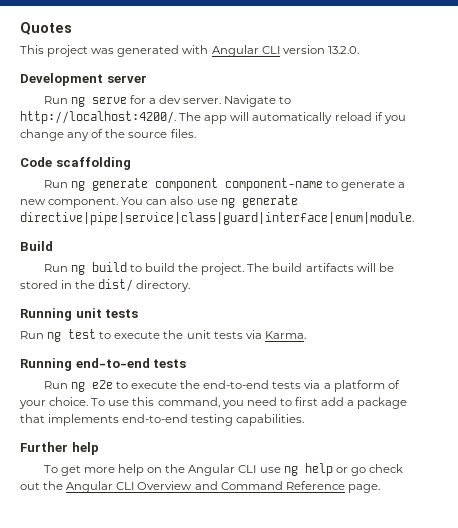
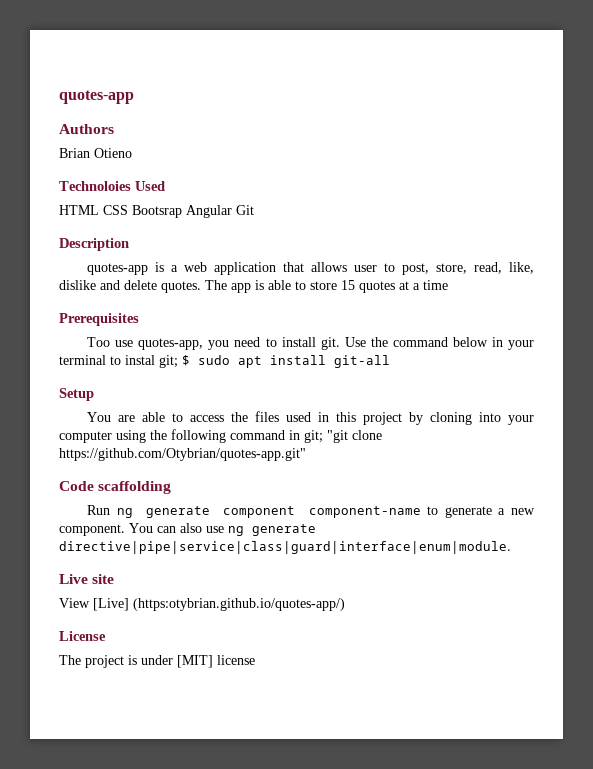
[20,22,72,35] [20,45,359,57] [20,73,147,86] [43,95,292,107] [20,111,406,124] [20,129,196,141] Quotes // This project was generated with Angular CLI version 13.2.0. // Development server // Run ng serve for a dev server. Navigate to http://localhost:4200/. The app will automatically reload if you change any of the source files. -> [59,90,134,104] [59,124,114,134] [59,148,132,158] [59,181,165,191] [59,205,254,218] [59,238,129,251] [87,262,535,275] [59,280,448,293] [59,313,139,326] [87,337,534,350] [59,355,390,368] [59,388,94,401] [87,411,535,425] [59,429,382,443] [59,448,306,461] quotes-app // Authors // Brian Otieno // Technoloies Used // HTML CSS Bootsrap Angular Git // Description // quotes-app is a web application that allows user to post, store, read, like, dislike and delete quotes. The app is able to store 15 quotes at a time // Prerequisites // Too use quotes-app, you need to install git. Use the command below in your terminal to instal git; $ sudo apt install git-all // Setup // You are able to access the files used in this project by cloning into your computer using the following command in git; "git clone https://github.com/Otybrian/quotes-app.git"
[20,241,53,251] [43,262,394,275] [20,279,191,292] [20,308,139,321] [20,329,306,342] [20,358,187,371] [43,380,400,392] [19,397,408,409] [20,414,305,426] [20,442,99,455] [43,463,403,476] [20,481,380,493] Build // Run ng build to build the project. The build artifacts will be stored in the dist/ directory. // Running unit tests // Run ng test to execute the unit tests via Karma. // Running end-to-end tests // Run ng e2e to execute the end-to-end tests via a platform of your choice. To use this command, you need to first add a package that implements end-to-end testing capabilities. // Further help // To get more help on the Angular CLI use ng help or go check out the Angular CLI Overview and Command Reference page. -> [59,574,115,584] [59,598,345,611] [59,631,106,641] [59,655,255,668] Live site // View [Live] (https:otybrian.github.io/quotes-app/) // License // The project is under [MIT] license

